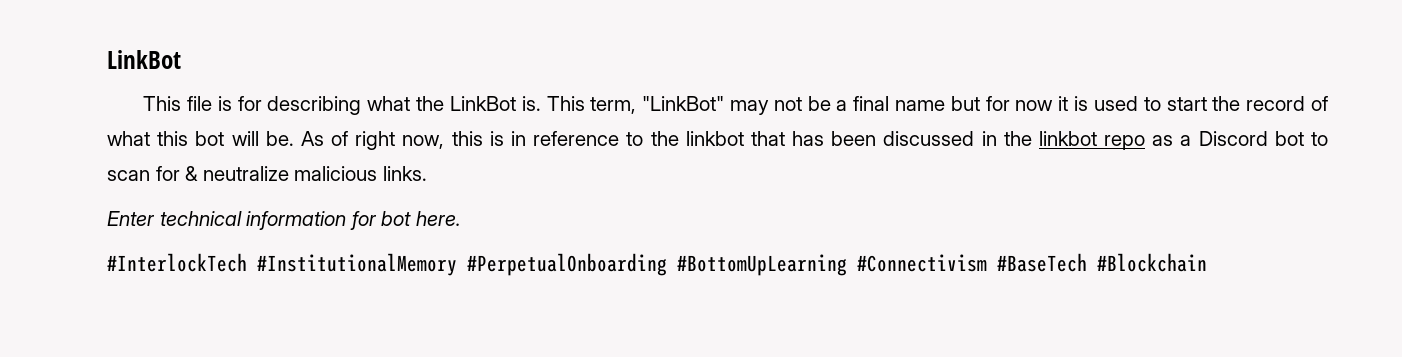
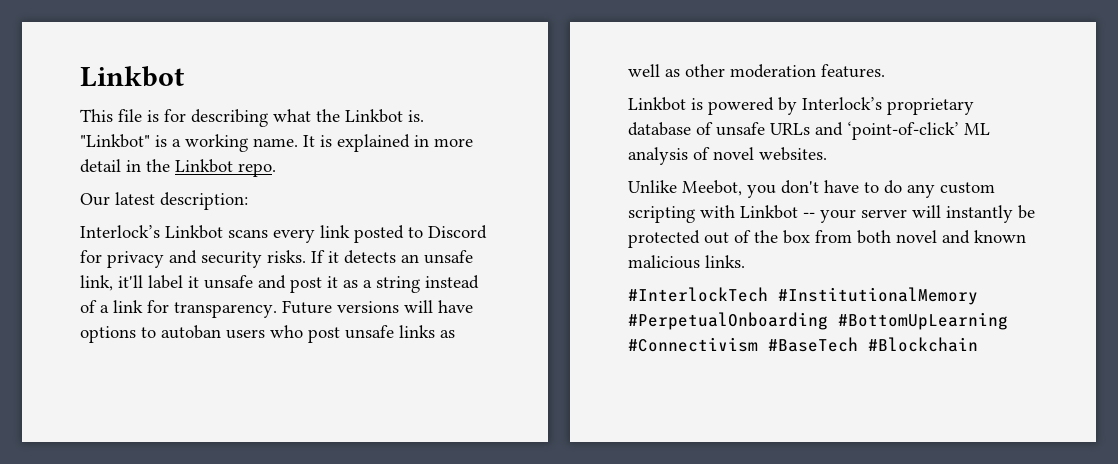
[107,50,181,69] LinkBot -> [80,66,184,87] Linkbot
[449,96,1328,115] [107,131,1328,150] [107,166,427,181] [107,211,461,230] LinkBot is. This term, "LinkBot" may not be a final name but for now it is used to start the record of what this bot will be. As of right now, this is in reference to the linkbot that has been discussed in the linkbot repo as a Discord bot to scan for & neutralize malicious links. // Enter technical information for bot here. -> [345,109,424,123] [80,134,473,152] [80,159,276,177] [80,192,248,210] [80,225,487,243] [80,250,473,268] [80,275,479,293] [80,300,473,318] [80,325,455,343] [628,64,885,78] [628,97,974,115] [628,121,990,140] [628,147,827,165] [628,180,995,198] [628,205,1035,223] [628,230,1026,248] [628,255,745,269] Linkbot is. "Linkbot" is a working name. It is explained in more detail in the Linkbot repo. // Our latest description: // Interlock’s Linkbot scans every link posted to Discord for privacy and security risks. If it detects an unsafe link, it'll label it unsafe and post it as a string instead of a link for transparency. Future versions will have options to autoban users who post unsafe links as well as other moderation features. // Linkbot is powered by Interlock’s proprietary database of unsafe URLs and ‘point-of-click’ ML analysis of novel websites. // Unlike Meebot, you don't have to do any custom scripting with Linkbot -- your server will instantly be protected out of the box from both novel and known malicious links.

